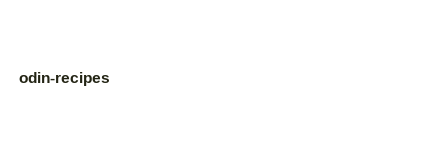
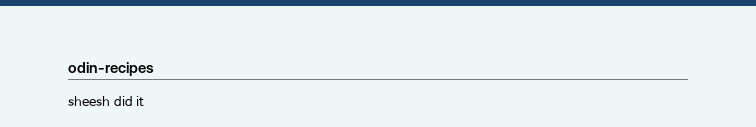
(110, 79) none -> [68,96,145,107] // sheesh did it

